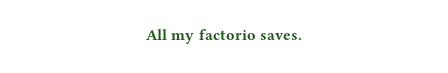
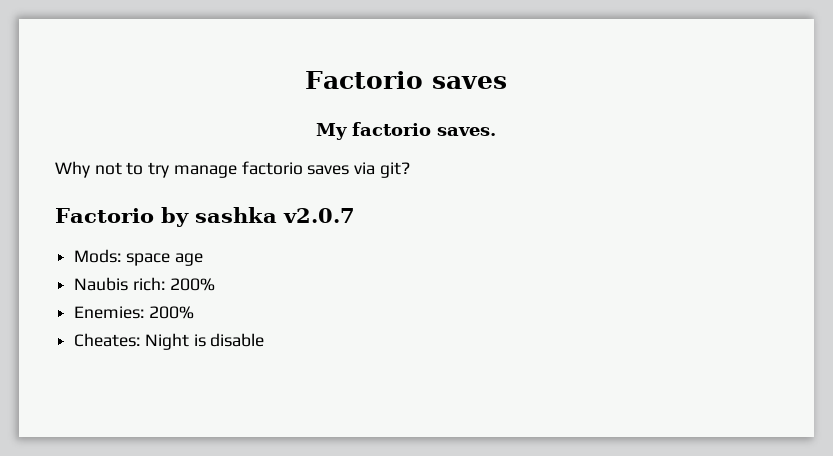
[146,29,195,44] All my -> [304,71,507,89] [315,123,347,140] Factorio saves // My
(302, 36) none -> [55,161,410,178] [55,207,355,227] [74,249,203,266] [74,277,215,291] [74,306,194,319] [74,333,265,350] // Why not to try manage factorio saves via git? // Factorio by sashka v2.0.7 // Mods: space age // Naubis rich: 200% // Enemies: 200% // Cheates: Night is disable

